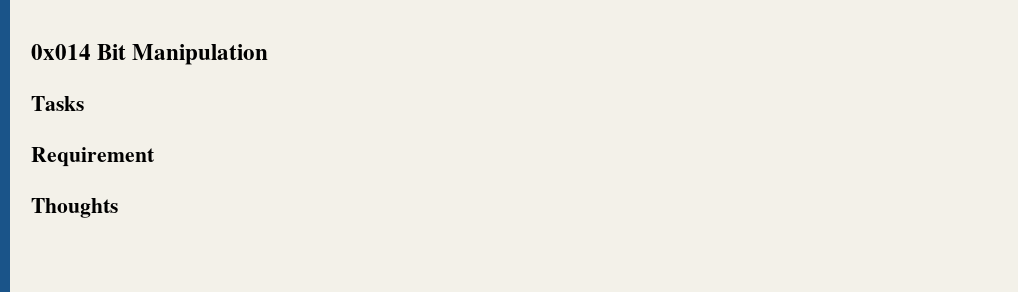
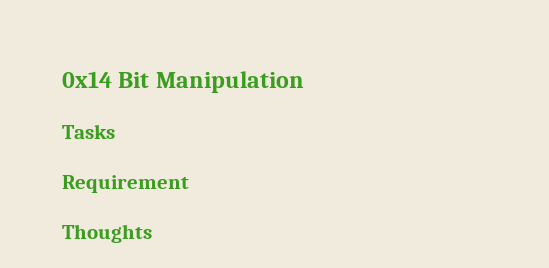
[31,44,91,60] 0x014 -> [62,71,112,88] 0x14

